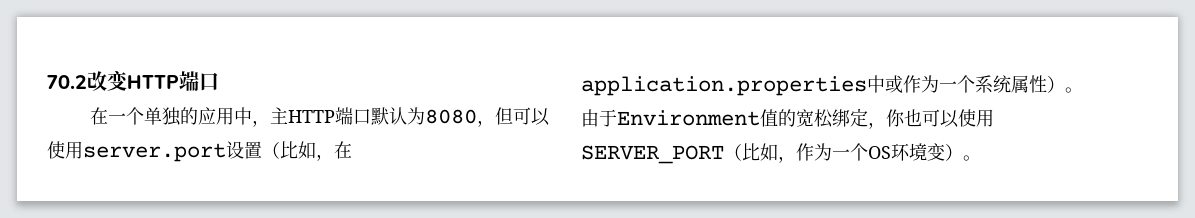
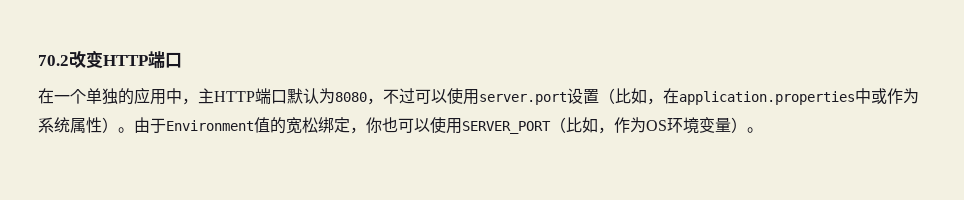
[494,107,513,125] 但 -> [383,88,415,104] 不过
[939,75,975,93] 一个 -> (919, 96) none
[832,143,868,161] 一个 -> (646, 125) none
(945, 152) none -> [715,118,731,132] 量

